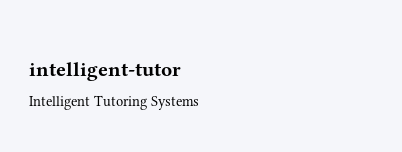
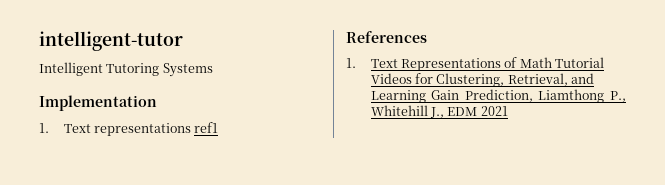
(199, 103) none -> [39,95,157,111] [39,122,219,136] [346,31,427,43] [346,57,605,71] [370,73,595,87] [370,89,626,103] [370,105,508,118] // Implementation // 1. Text representations ref1 // References // 1. Text Representations of Math Tutorial Videos for Clustering, Retrieval, and Learning Gain Prediction, Liamthong P., Whitehill J., EDM 2021

